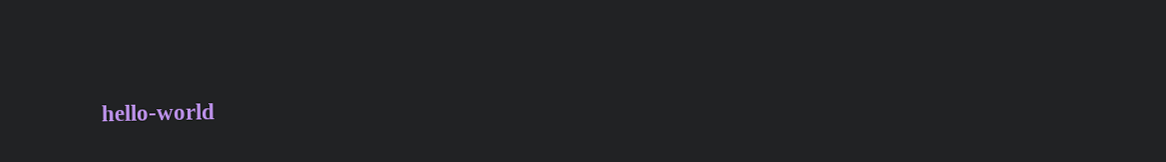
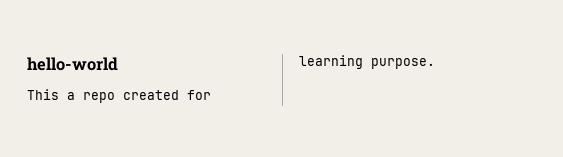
(215, 112) none -> [27,89,211,103] [299,55,435,69] // This a repo created for learning purpose.

